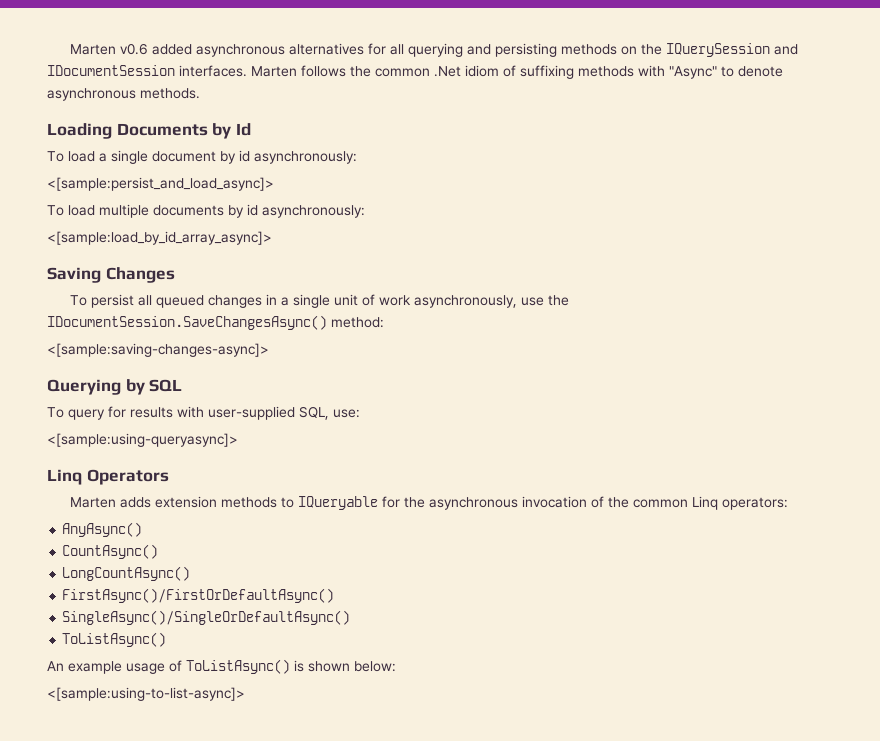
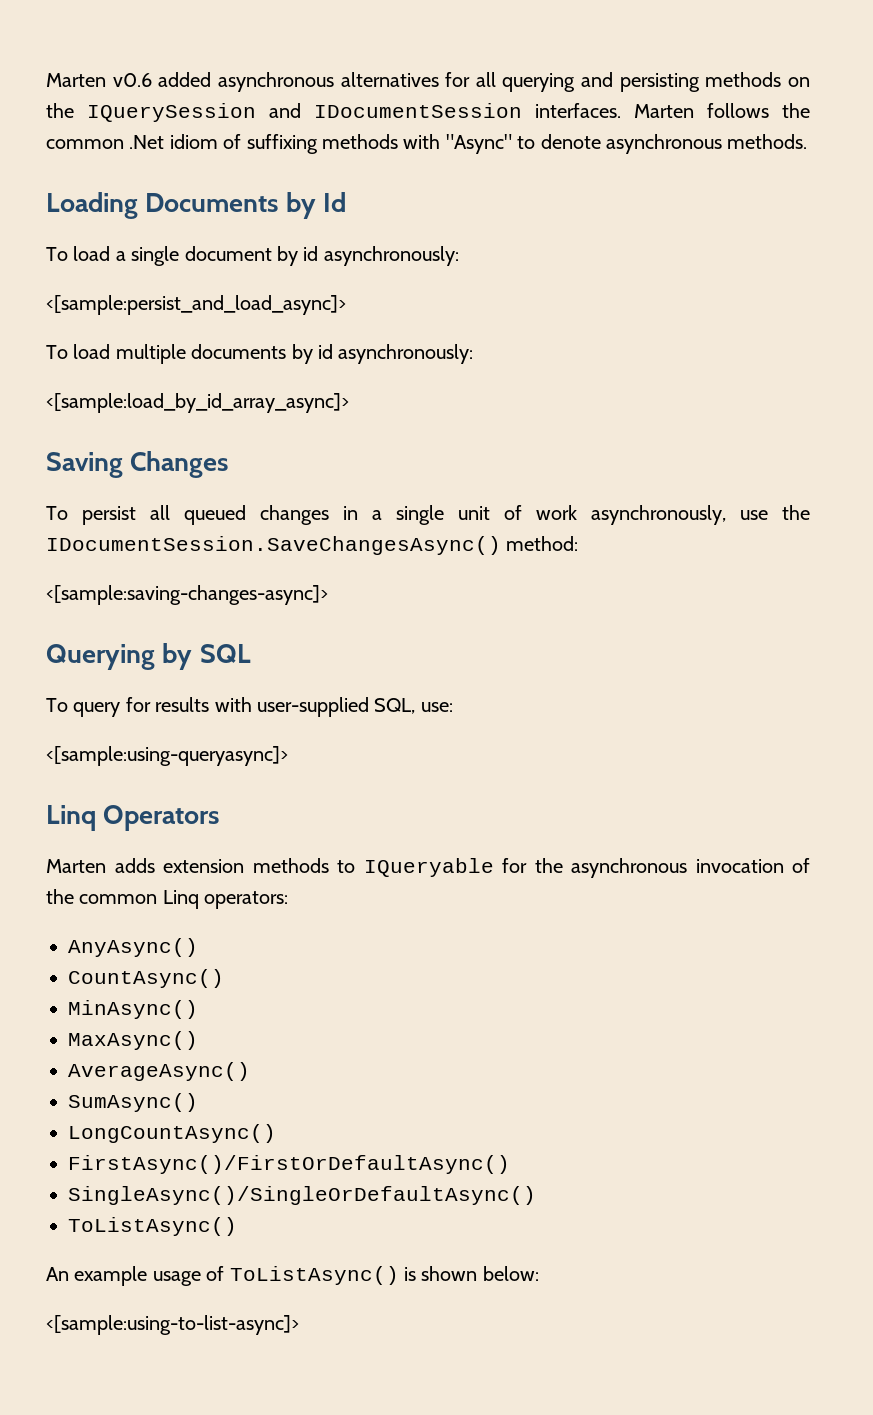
(159, 551) none -> [68,1000,198,1019] [68,1031,198,1050] [68,1062,250,1081] [68,1093,198,1112] // MinAsync() // MaxAsync() // AverageAsync() // SumAsync()

